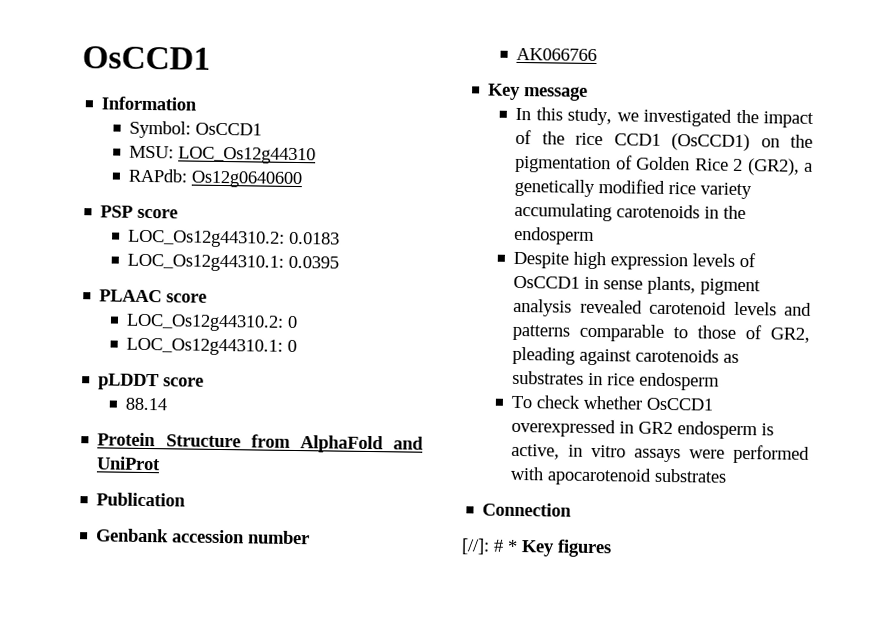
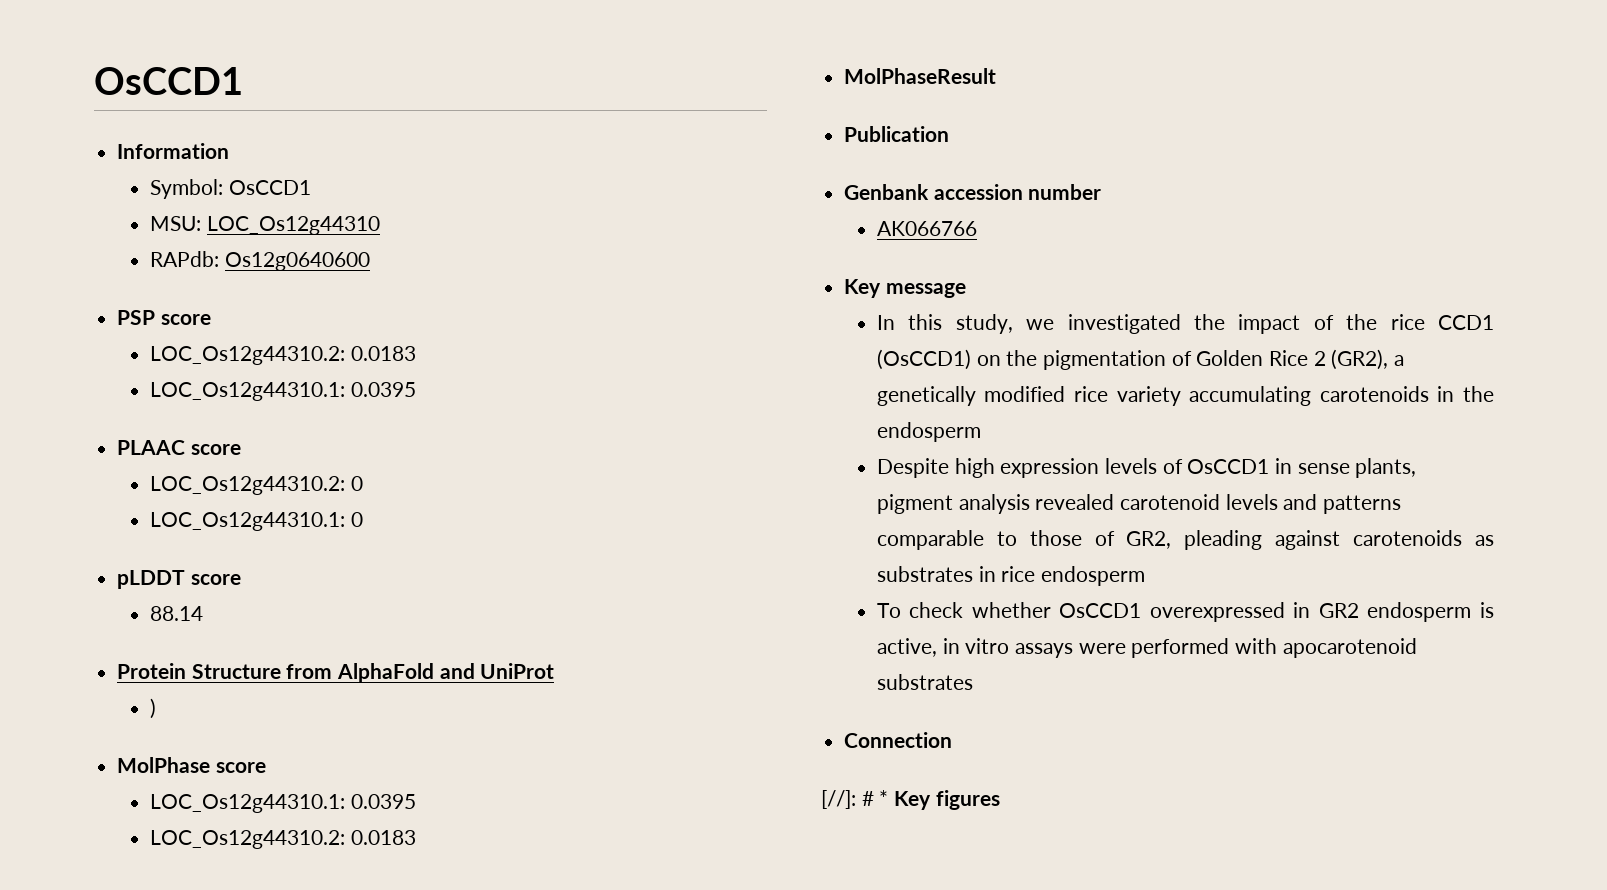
(162, 463) none -> [149,698,156,719] [117,757,266,773] [149,794,416,813] [149,830,416,849] [844,68,997,84] // ) // MolPhase score // LOC_Os12g44310.1: 0.0395 // LOC_Os12g44310.2: 0.0183 // MolPhaseResult

